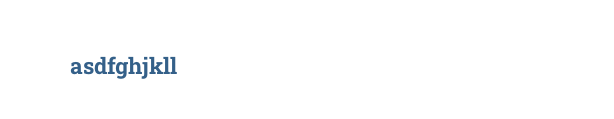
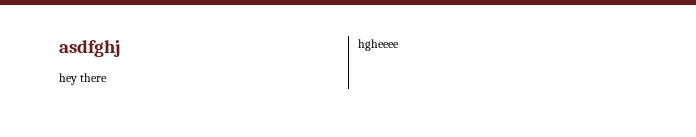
[70,56,177,79] asdfghjkll -> [59,40,121,57] [59,73,108,85] [358,39,399,51] asdfghj // hey there // hgheeee

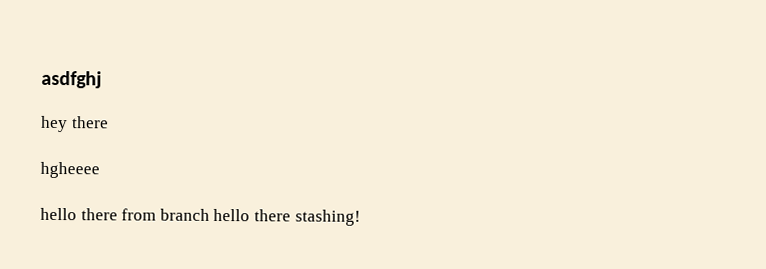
(399, 45) none -> [40,207,361,226] // hello there from branch hello there stashing!

